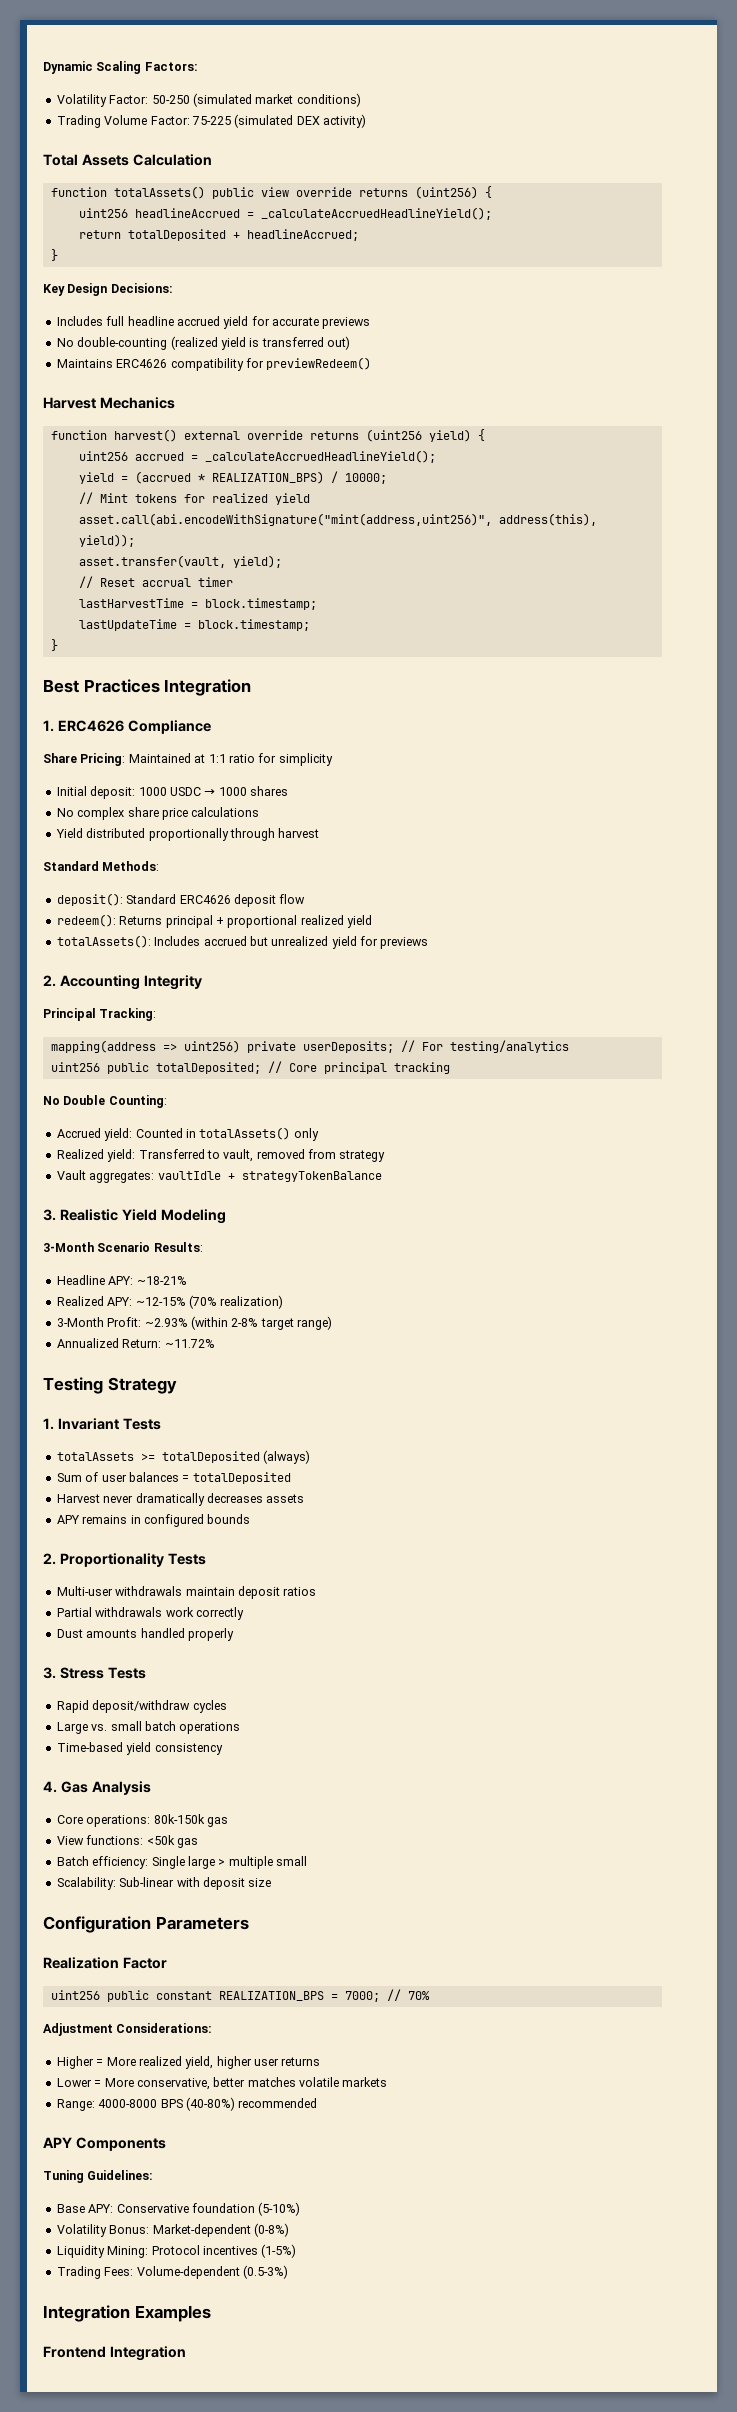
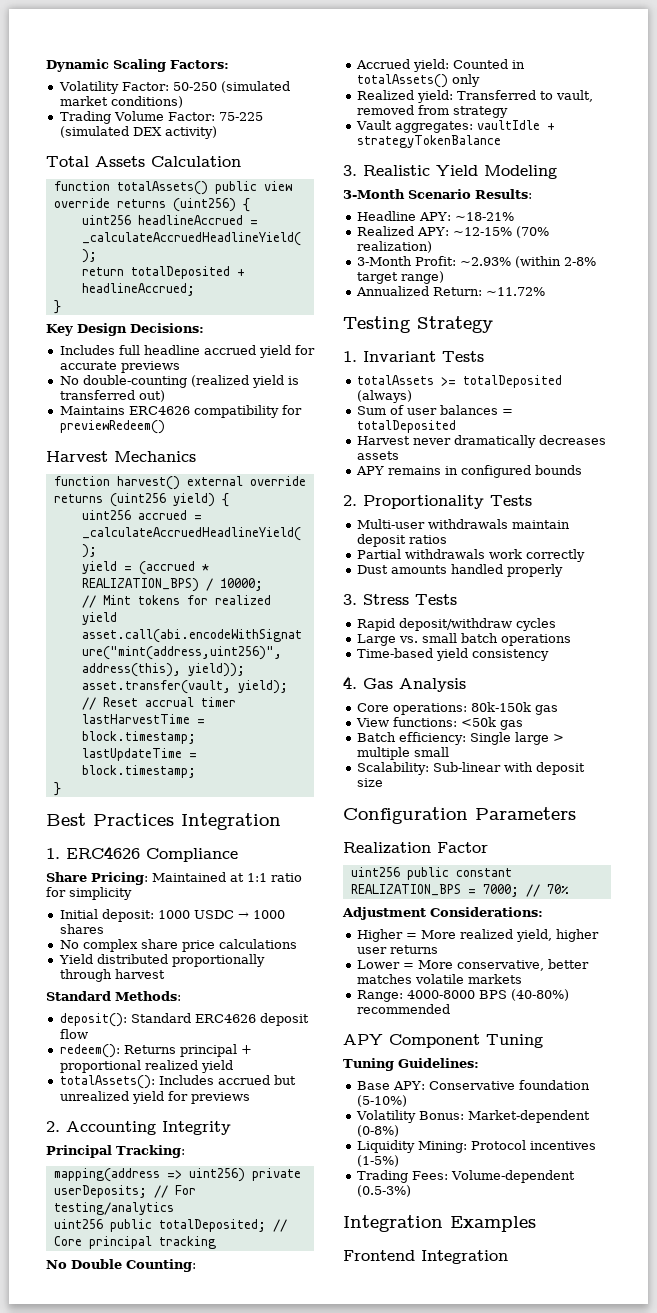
[75,2137,166,2151] Components -> [389,1034,543,1048] Component Tuning

